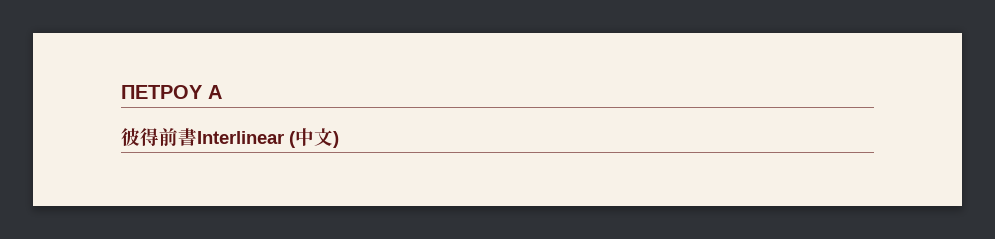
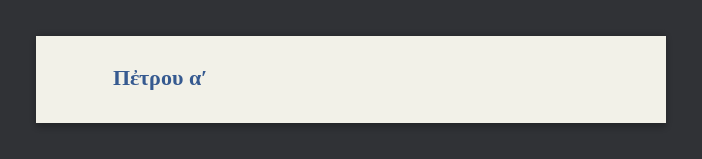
[121,85,222,99] [121,128,339,148] ΠΕΤΡΟΥ Α // 彼得前書Interlinear (中文) -> [113,70,207,90] Πἐτρου αʹ

